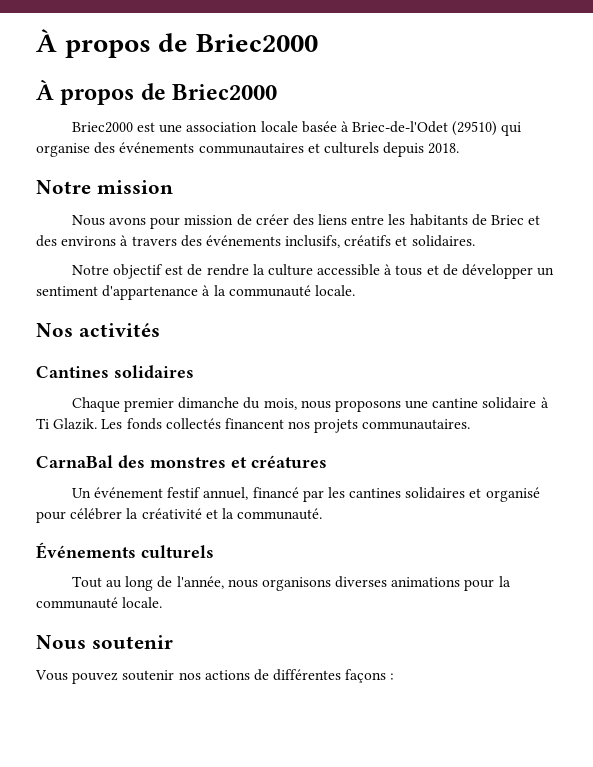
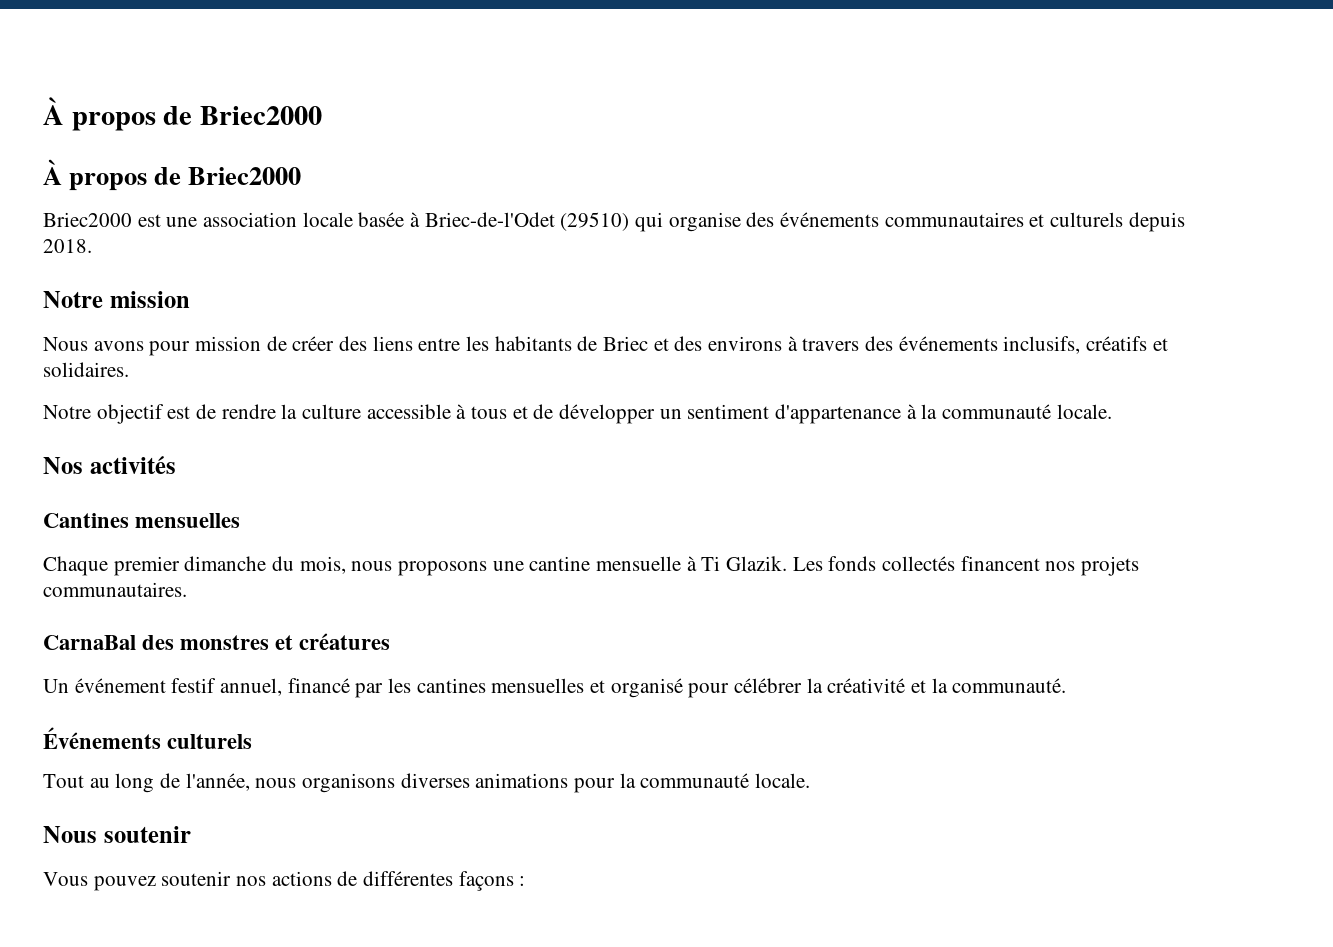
[114,365,194,378] solidaires -> [135,513,241,528] mensuelles
[482,397,537,409] solidaire -> [596,556,682,571] mensuelle
[405,487,466,499] solidaires -> [491,678,585,693] mensuelles

